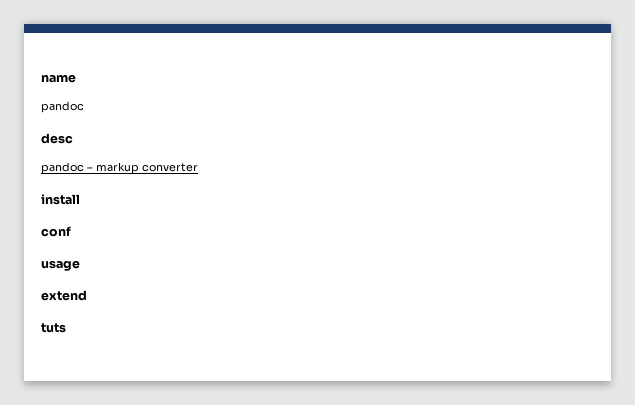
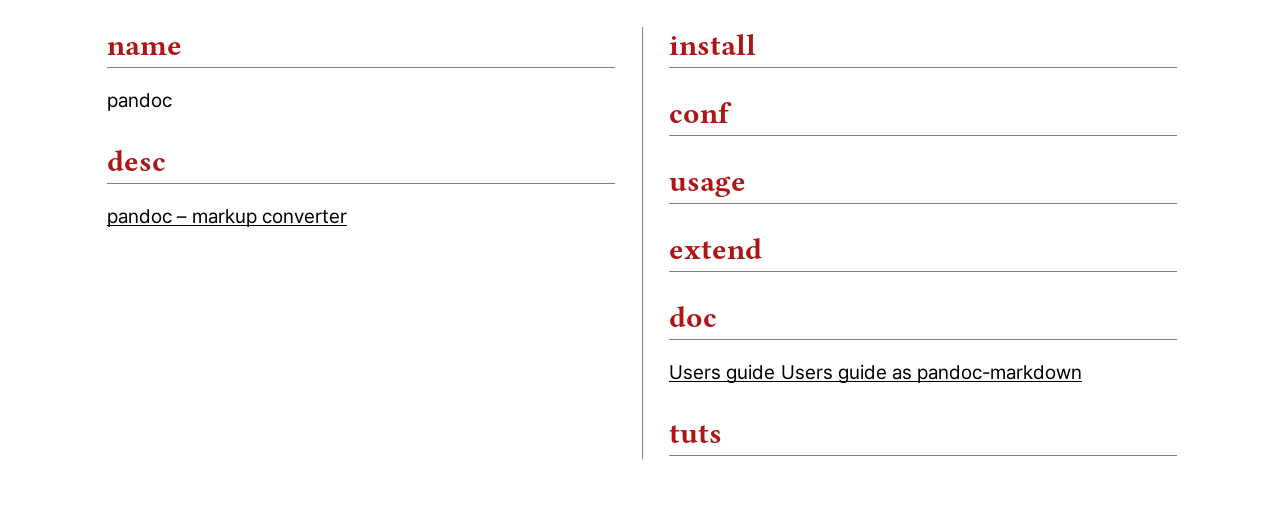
(87, 295) none -> [669,306,717,327] [669,364,1083,384] // doc // Users guide Users guide as pandoc-markdown

